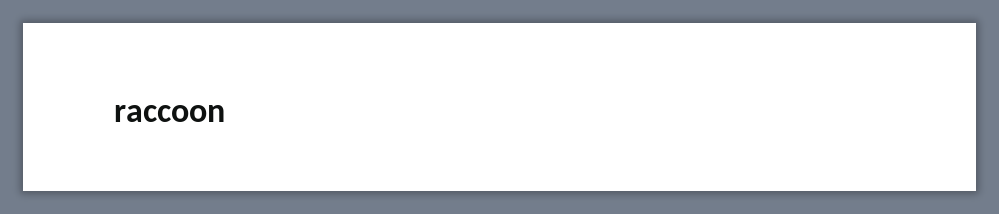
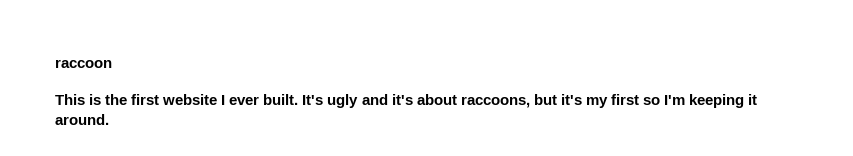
(225, 113) none -> [55,94,758,108] [55,114,109,125] // This is the first website I ever built. It's ugly and it's about raccoons, but it's my first so I'm keeping it around.

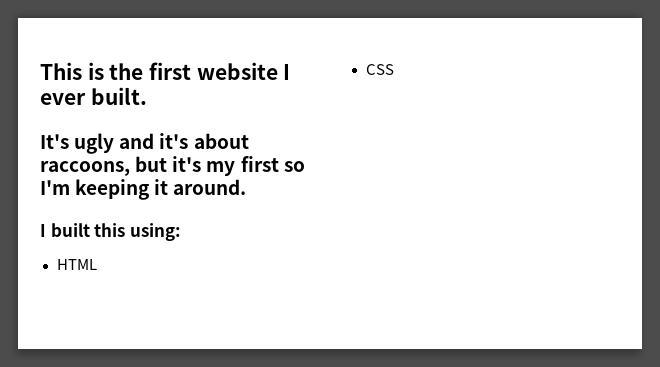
[55,59,112,68] raccoon // -> (40, 71) none
(299, 99) none -> (147, 96) //
(109, 119) none -> [40,223,181,241] [56,259,97,270] [365,64,394,75] // I built this using: // HTML // CSS

